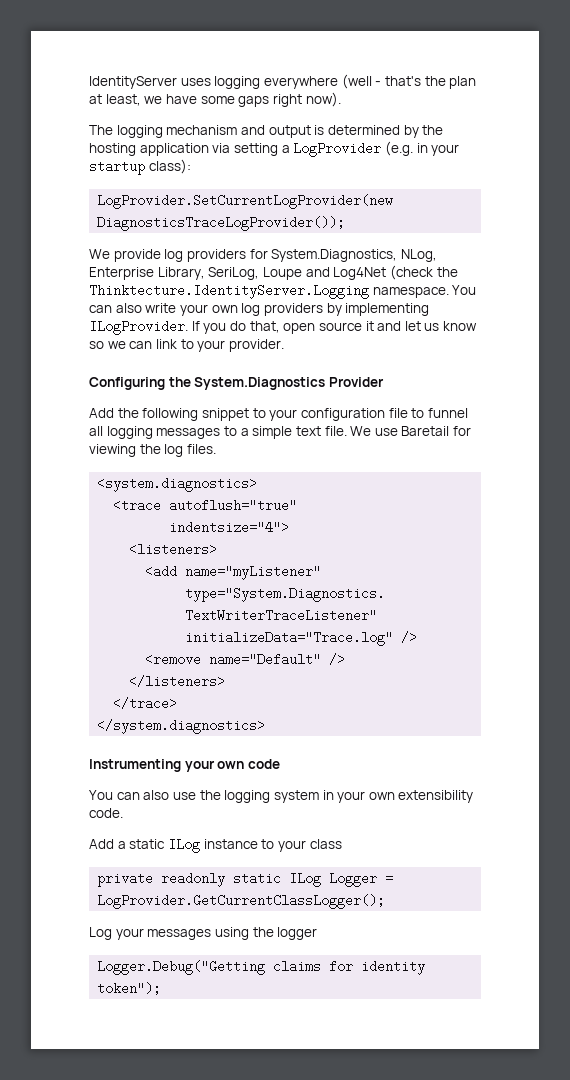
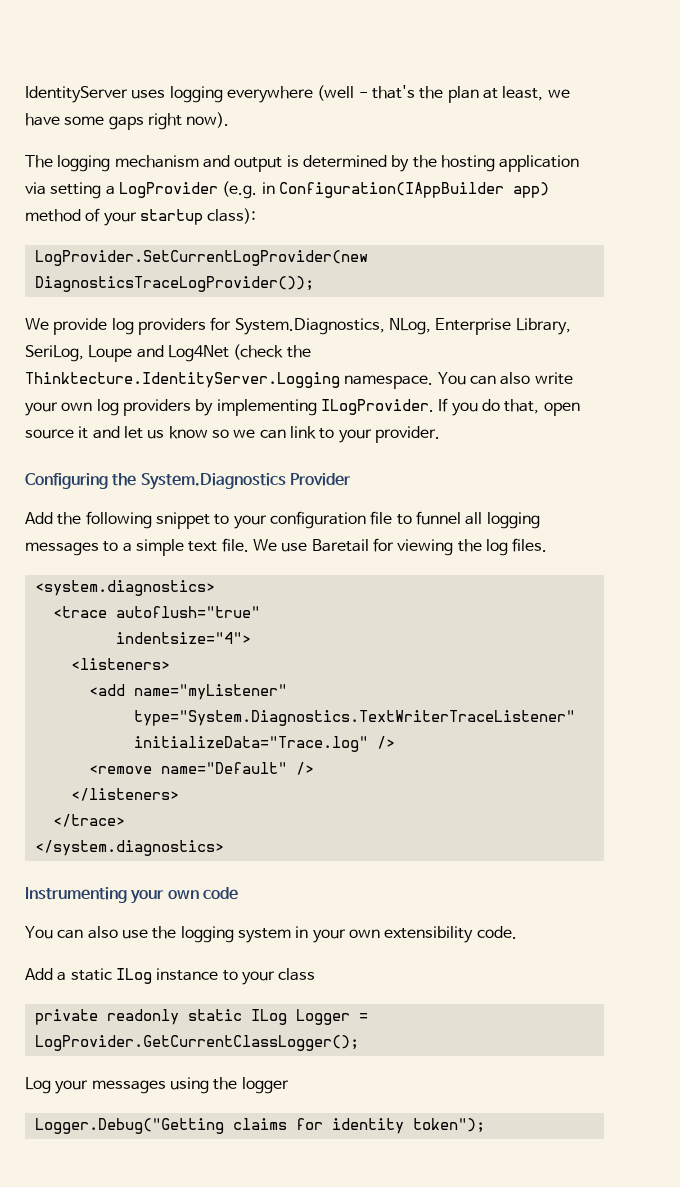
(428, 148) none -> [278,182,549,198] [25,208,101,222] Configuration(IAppBuilder app) method of

